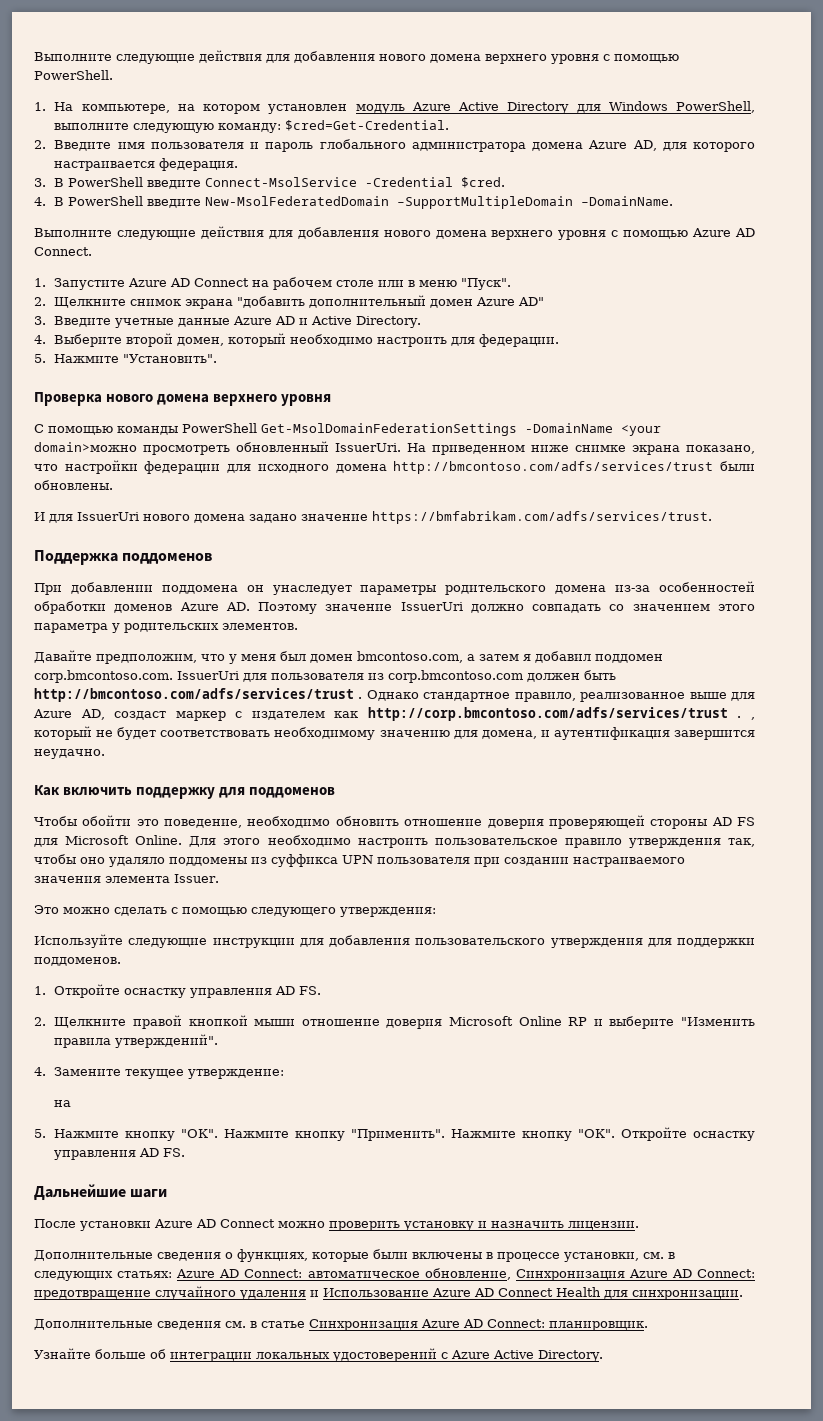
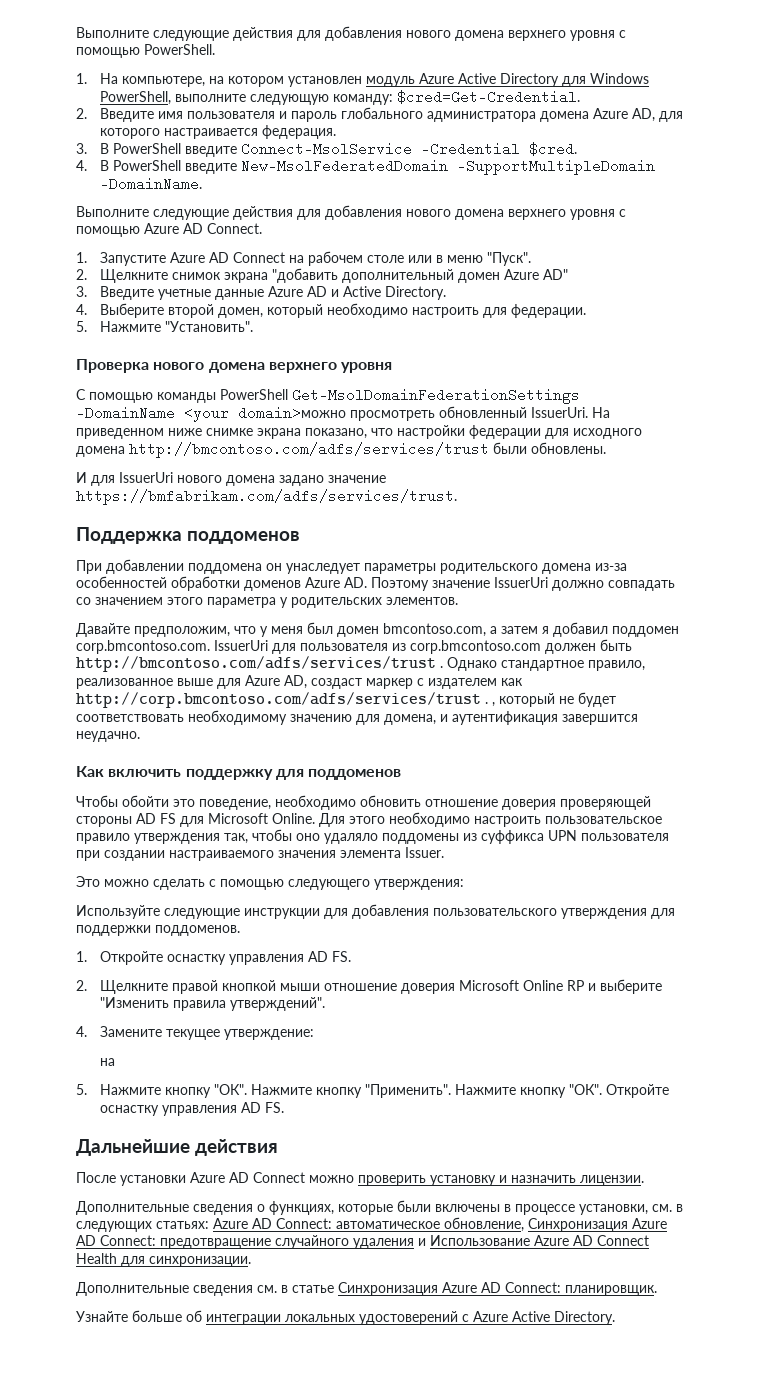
[130,1189,168,1198] шаги -> [195,1139,279,1156] действия

